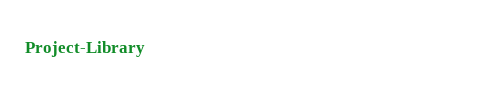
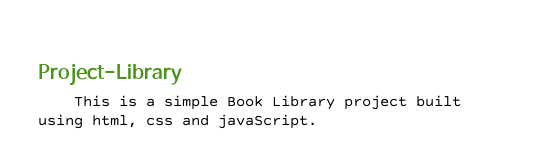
(145, 49) none -> [73,95,461,110] [38,114,317,129] // This is a simple Book Library project built using html, css and javaScript.

